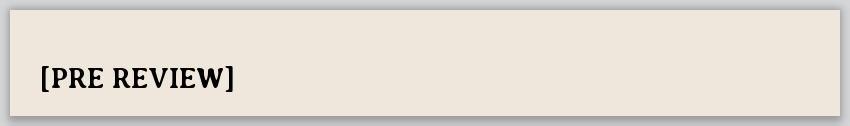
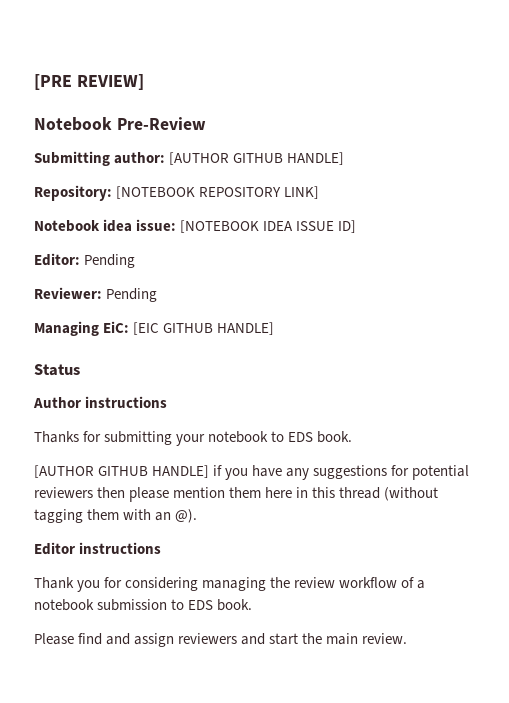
(235, 79) none -> [34,117,206,131] [34,151,345,166] [34,185,320,201] [34,219,357,233] [34,253,136,268] [34,287,158,302] [34,321,275,336] [34,364,80,376] [33,396,168,408] [34,431,353,446] [34,465,470,480] [34,487,439,502] [34,509,198,523] [34,542,162,555] [34,577,426,592] [34,599,253,611] [34,633,408,647] // Notebook Pre-Review // Submitting author: [AUTHOR GITHUB HANDLE] // Repository: [NOTEBOOK REPOSITORY LINK] // Notebook idea issue: [NOTEBOOK IDEA ISSUE ID] // Editor: Pending // Reviewer: Pending // Managing EiC: [EIC GITHUB HANDLE] // Status // Author instructions // Thanks for submitting your notebook to EDS book. // [AUTHOR GITHUB HANDLE] if you have any suggestions for potential reviewers then please mention them here in this thread (without tagging them with an @). // Editor instructions // Thank you for considering managing the review workflow of a notebook submission to EDS book. // Please find and assign reviewers and start the main review.

